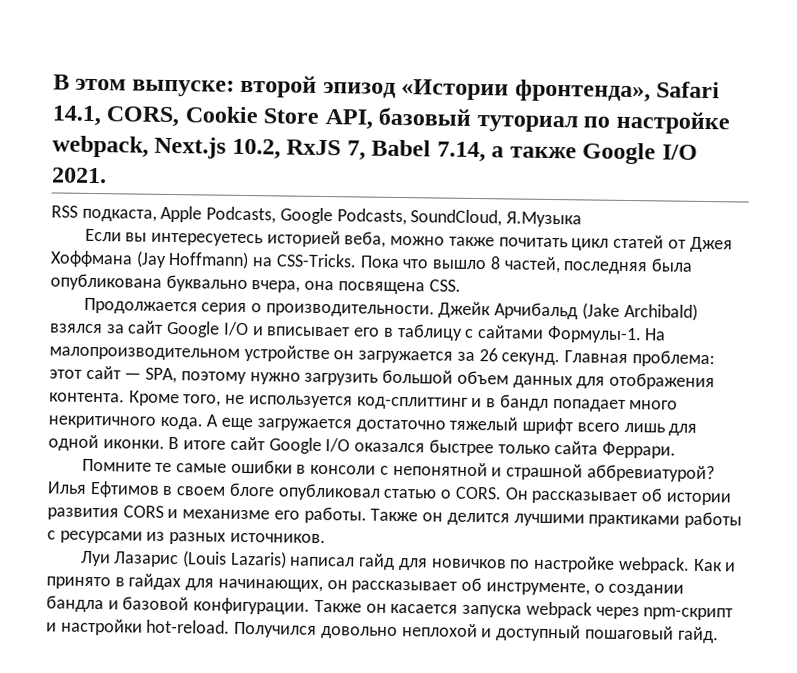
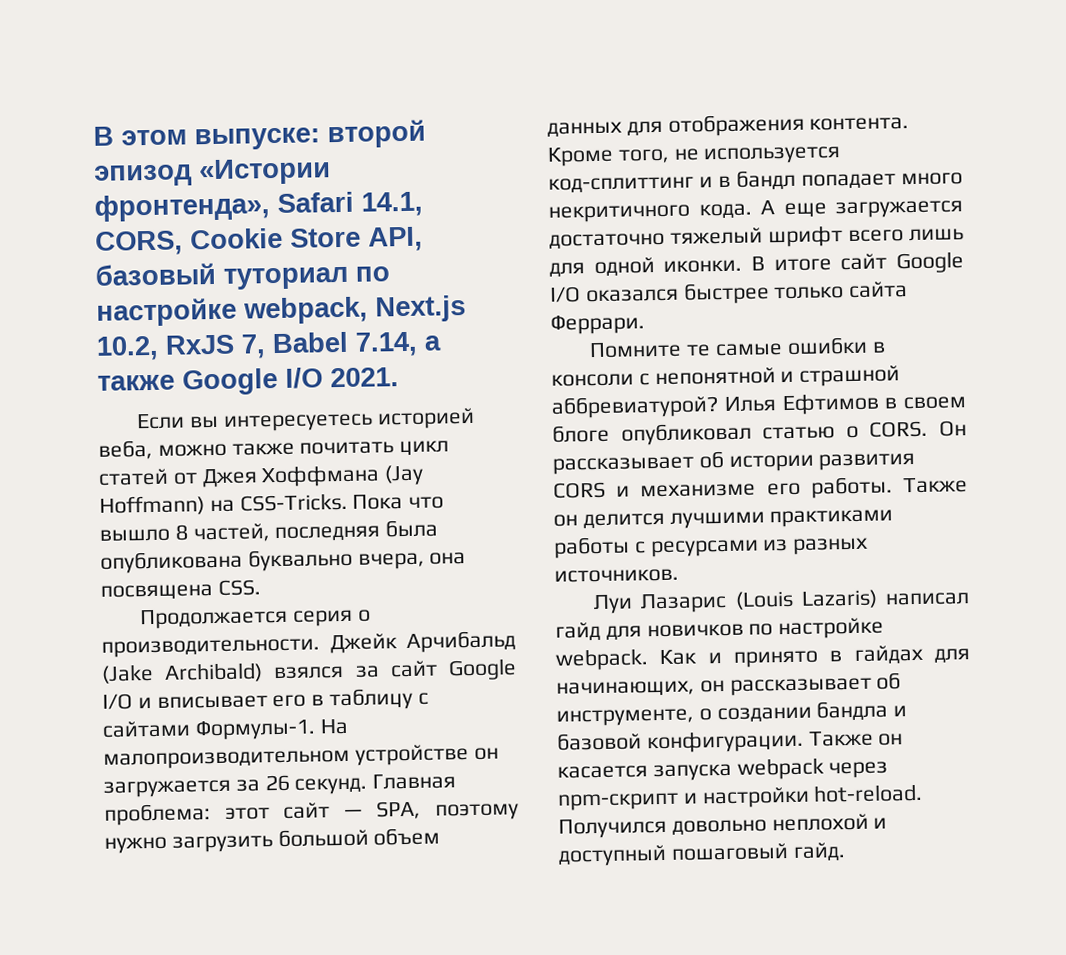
[51,205,583,228] // RSS подкаста, Apple Podcasts, Google Podcasts, SoundCloud, Я.Музыка -> (399, 377) none

